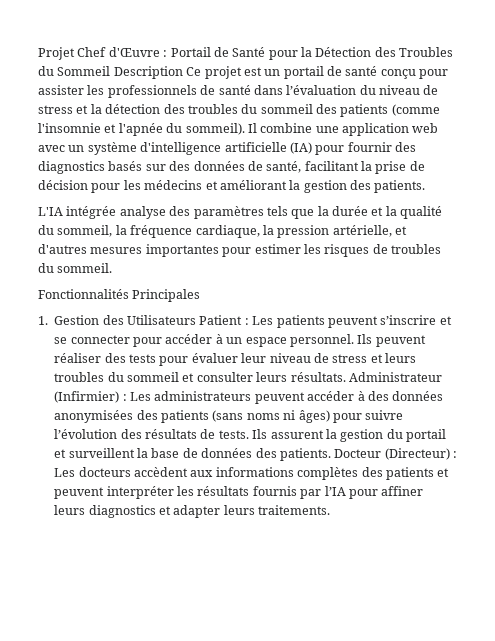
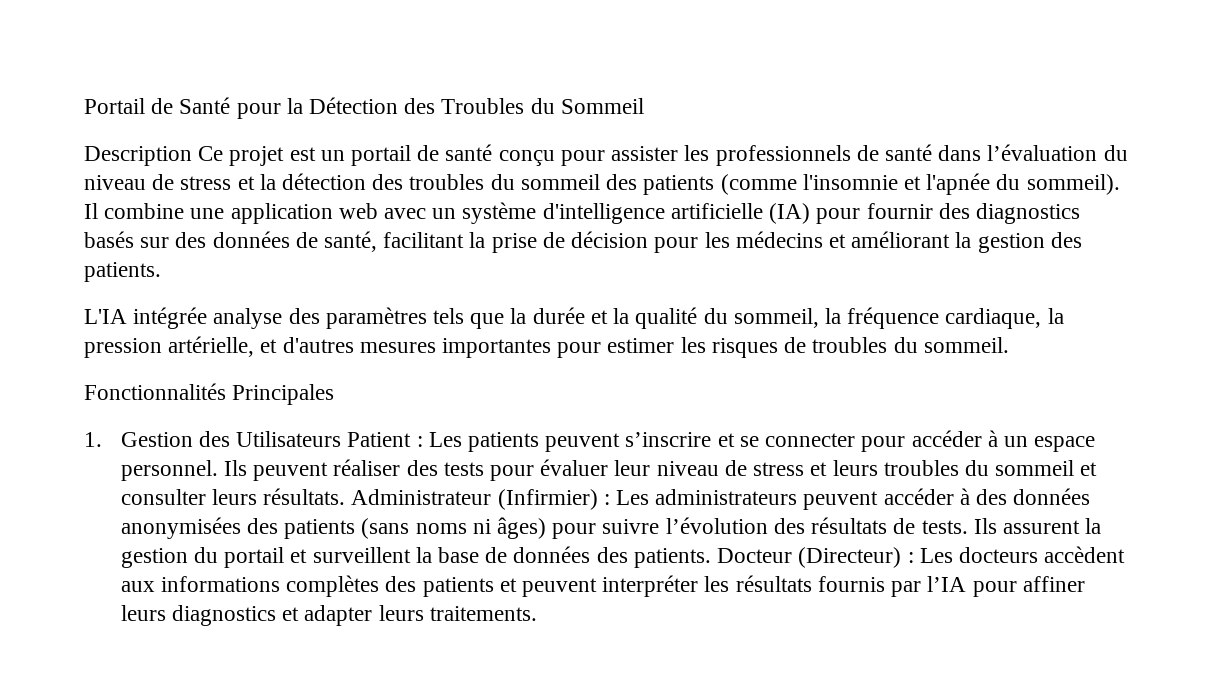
[38,47,168,60] Projet Chef d'Œuvre : -> (84, 106) none
(111, 71) none -> (644, 106) //

